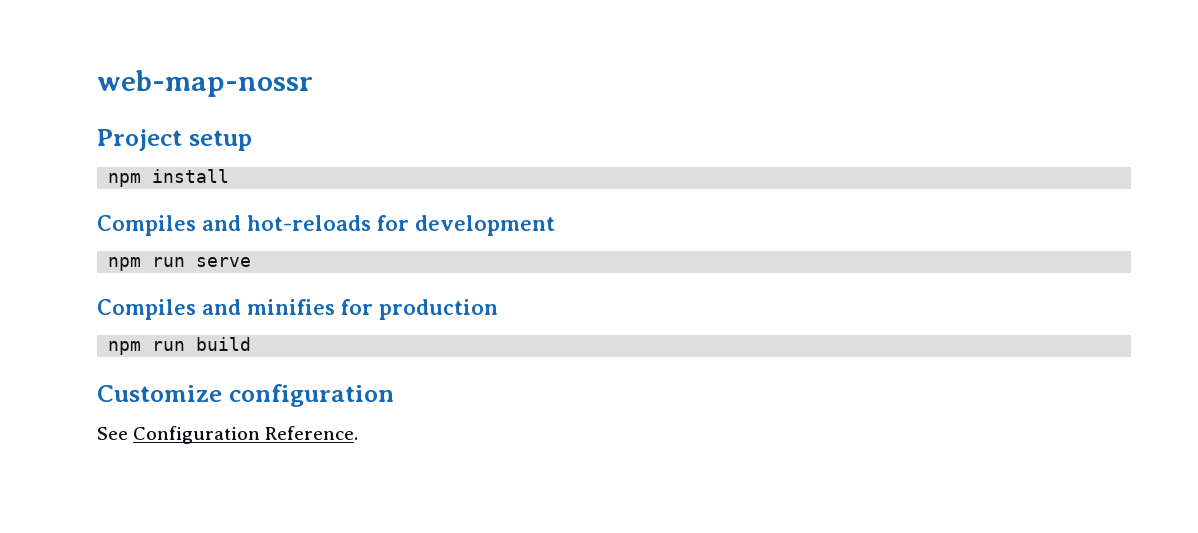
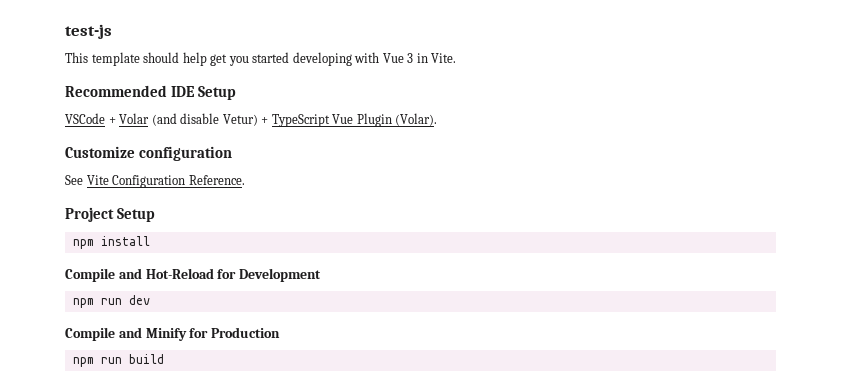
[97,70,313,97] [97,129,252,151] [108,169,230,187] [97,215,555,236] [108,257,252,271] [97,299,498,320] [108,337,252,355] web-map-nossr // Project setup // npm install // Compiles and hot-reloads for development // npm run serve // Compiles and minifies for production // npm run build -> [65,24,112,39] [65,52,457,66] [65,85,237,100] [65,113,438,127] test-js // This template should help get you started developing with Vue 3 in Vite. // Recommended IDE Setup // VSCode + Volar (and disable Vetur) + TypeScript Vue Plugin (Volar).
(128, 433) none -> [86,175,109,185] Vite
(359, 433) none -> [65,207,156,222] [72,236,150,249] [65,268,322,282] [72,295,150,308] [65,327,281,341] [72,354,164,367] // Project Setup // npm install // Compile and Hot-Reload for Development // npm run dev // Compile and Minify for Production // npm run build

